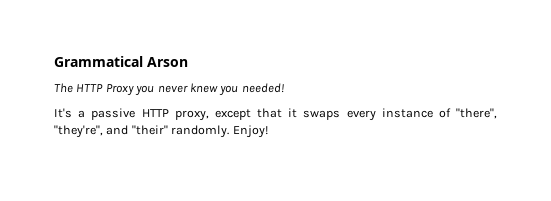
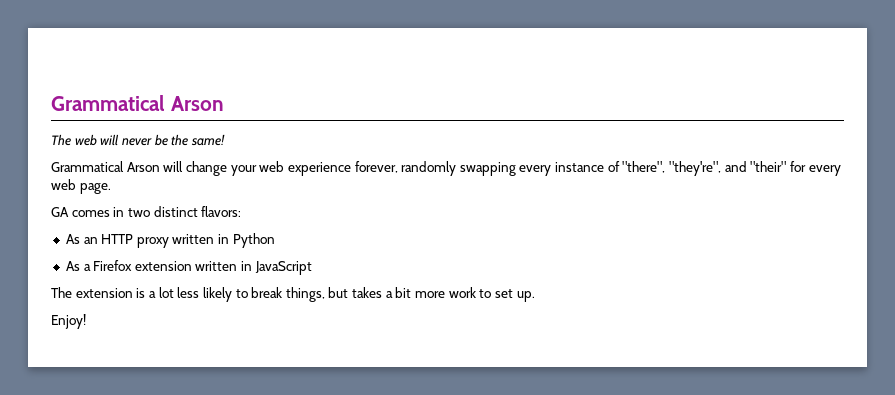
[76,83,284,96] [54,108,341,121] HTTP Proxy you never knew you needed! // It's a passive HTTP proxy, except that it swaps -> [74,134,225,146] [51,161,516,176] web will never be the same! // Grammatical Arson will change your web experience forever, randomly swapping
[171,125,230,138] randomly. -> [789,161,841,176] [51,179,111,194] [51,206,242,217] [65,233,275,248] [65,260,312,275] [51,287,535,302] for every web page. // GA comes in two distinct flavors: // As an HTTP proxy written in Python // As a Firefox extension written in JavaScript // The extension is a lot less likely to break things, but takes a bit more work to set up. //

